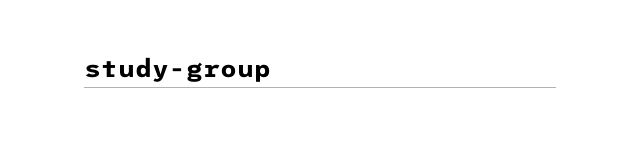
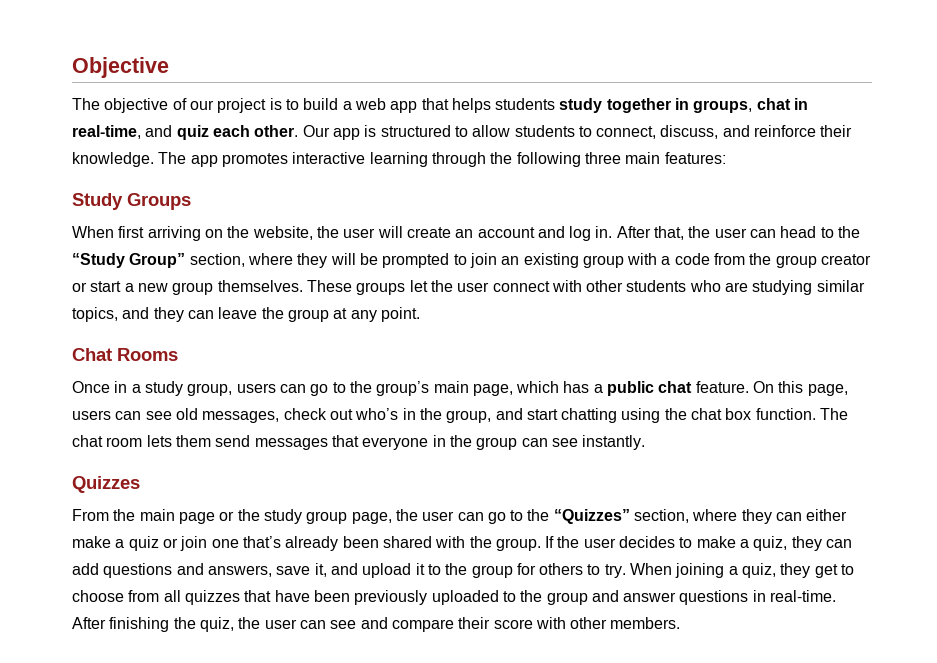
[84,57,271,82] study-group -> [72,57,169,78] [72,98,809,113] [72,125,853,140] [72,152,726,167] [72,193,191,210] [72,226,861,241] [72,253,872,268] [72,280,865,295] [72,307,420,322] [72,348,178,361] [72,381,848,396] [72,408,849,423] [72,435,646,450] [72,476,140,493] [72,509,848,524] [72,536,853,551] [72,563,855,578] [72,590,837,605] [72,617,681,632] Objective // The objective of our project is to build a web app that helps students study together in groups, chat in real-time, and quiz each other. Our app is structured to allow students to connect, discuss, and reinforce their knowledge. The app promotes interactive learning through the following three main features: // Study Groups // When first arriving on the website, the user will create an account and log in. After that, the user can head to the “Study Group” section, where they will be prompted to join an existing group with a code from the group creator or start a new group themselves. These groups let the user connect with other students who are studying similar topics, and they can leave the group at any point. // Chat Rooms // Once in a study group, users can go to the group’s main page, which has a public chat feature. On this page, users can see old messages, check out who’s in the group, and start chatting using the chat box function. The chat room lets them send messages that everyone in the group can see instantly. // Quizzes // From the main page or the study group page, the user can go to the “Quizzes” section, where they can either make a quiz or join one that’s already been shared with the group. If the user decides to make a quiz, they can add questions and answers, save it, and upload it to the group for others to try. When joining a quiz, they get to choose from all quizzes that have been previously uploaded to the group and answer questions in real-time. After finishing the quiz, the user can see and compare their score with other members.

